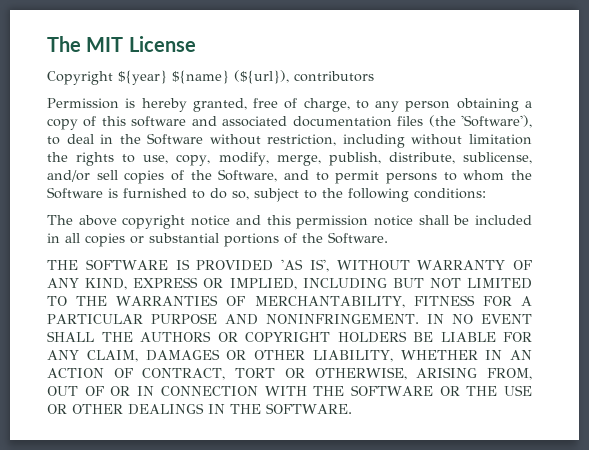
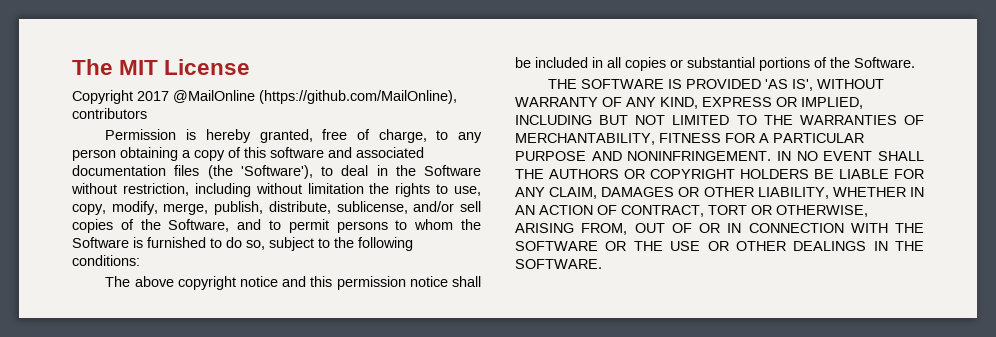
[118,70,289,85] ${year} ${name} (${url}), -> [137,90,457,104] 2017 @MailOnline (https://github.com/MailOnline),

